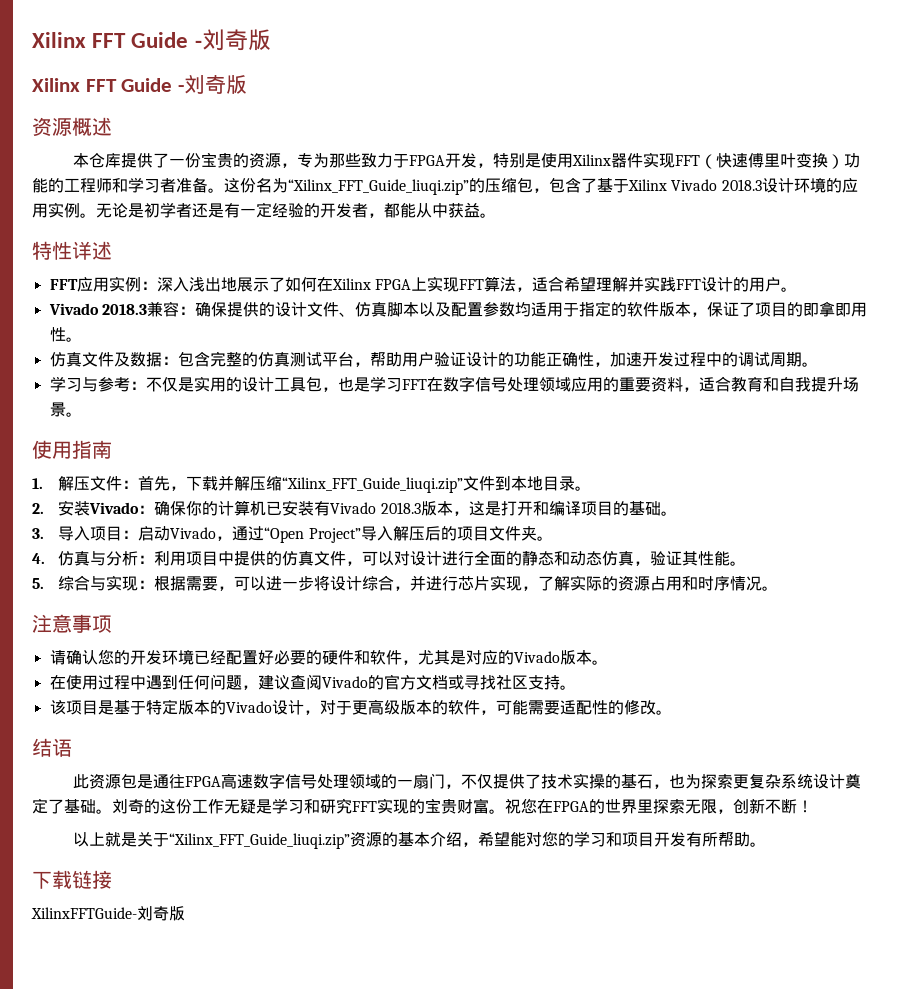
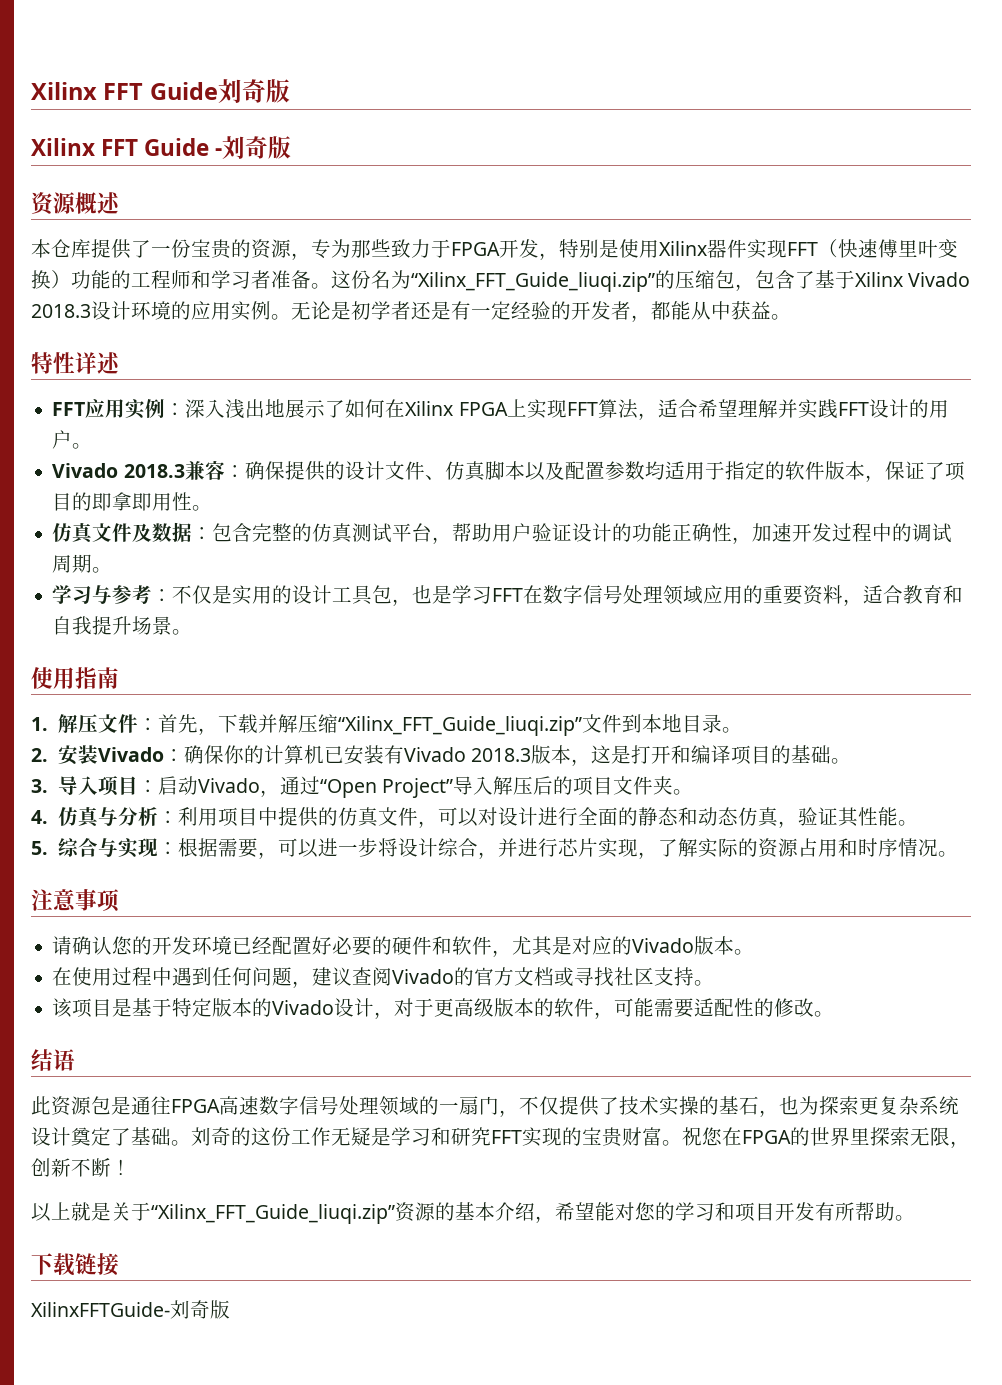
[32,32,202,48] Xilinx FFT Guide - -> [31,82,218,100] Xilinx FFT Guide

